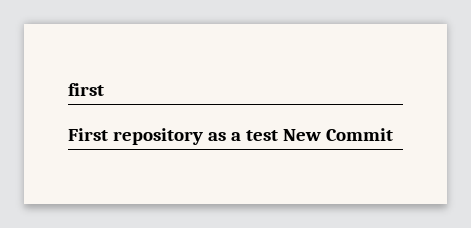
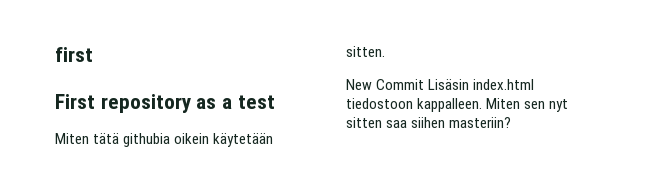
[282,128,393,141] New Commit -> [55,133,274,147] [346,46,385,57] [346,79,535,90] [346,98,569,112] [346,117,512,128] // Miten tätä githubia oikein käytetään sitten. // New Commit Lisäsin index.html tiedostoon kappalleen. Miten sen nyt sitten saa siihen masteriin?

